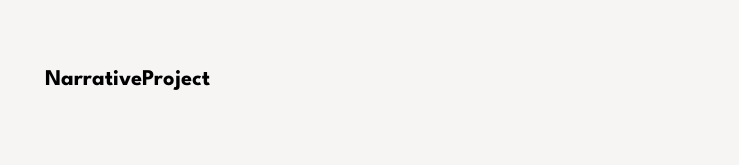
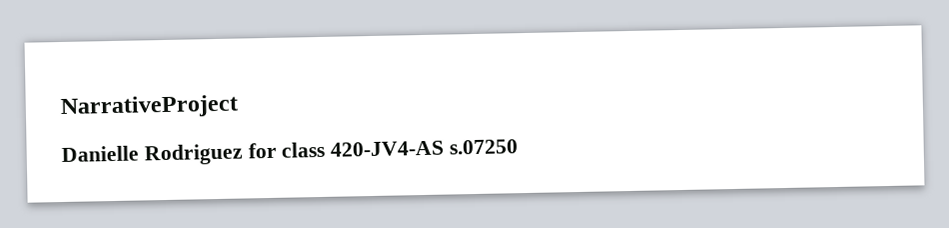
(210, 80) none -> [61,139,519,166] // Danielle Rodriguez for class 420-JV4-AS s.07250

